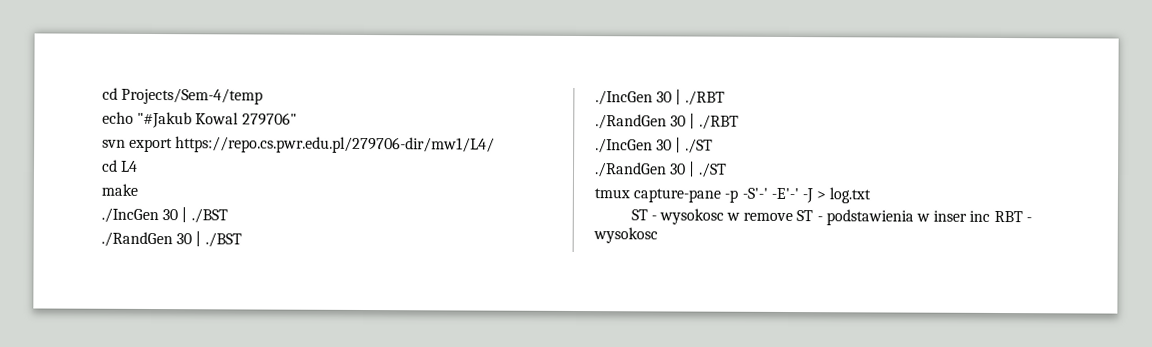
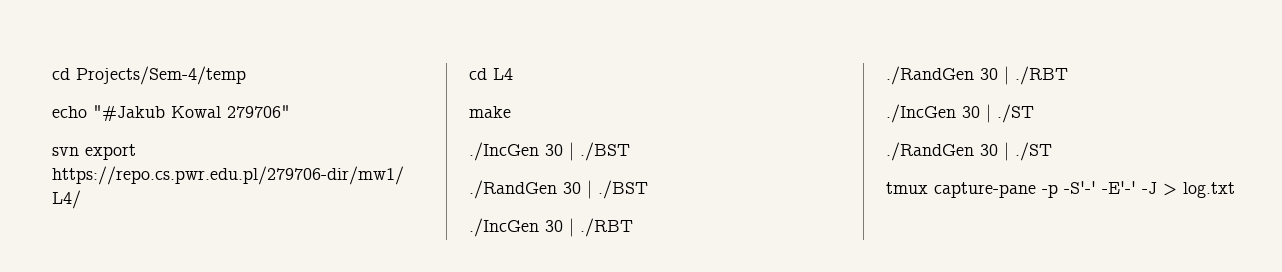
[630,208,1032,226] [593,227,658,244] // ST - wysokosc w remove ST - podstawienia w inser inc RBT - wysokosc -> (1235, 190) none

